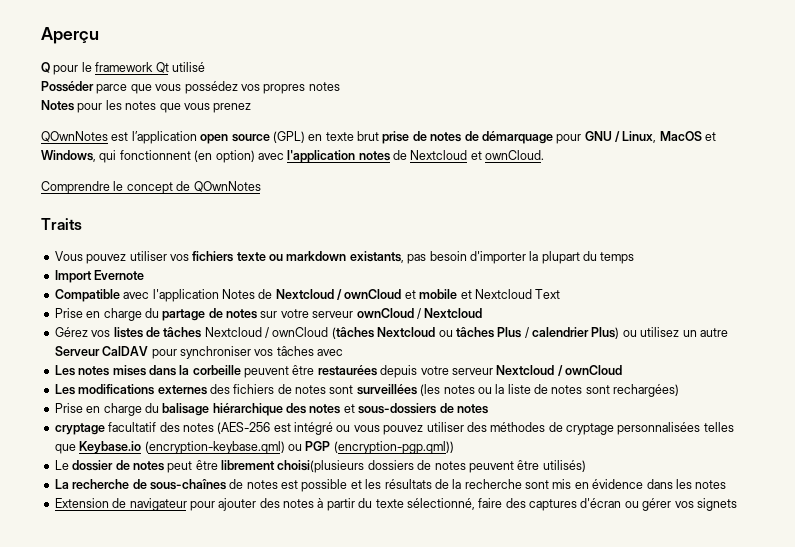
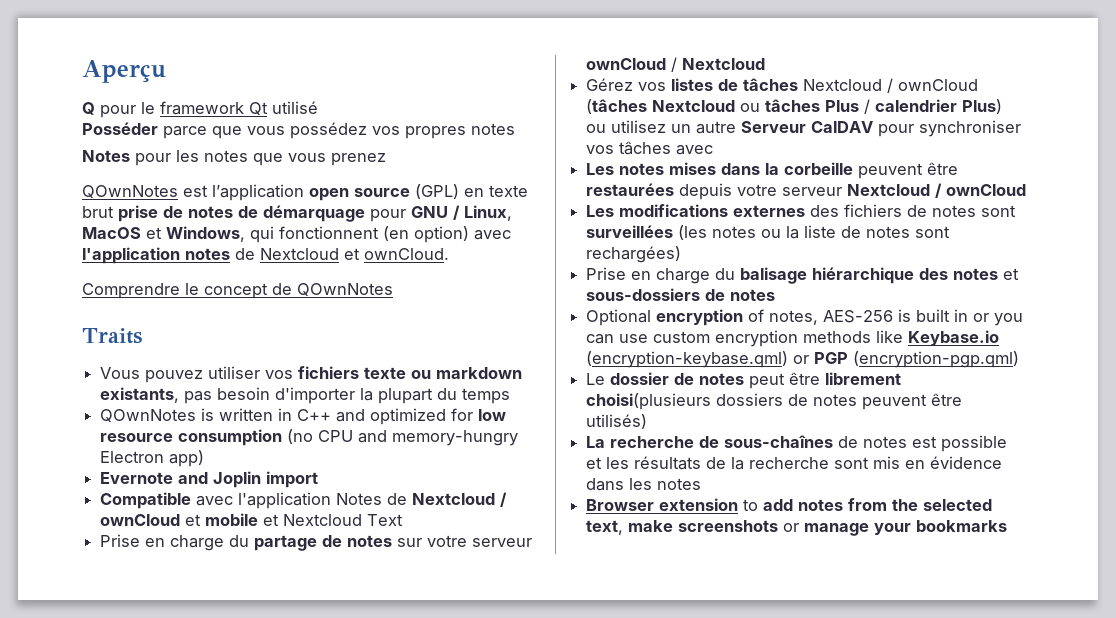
[54,270,145,283] Import Evernote -> [100,408,507,425] [100,429,519,446] [100,450,205,467] [100,471,319,488] QOwnNotes is written in C++ and optimized for low resource consumption (no CPU and memory-hungry Electron app) // Evernote and Joplin import
[54,422,734,435] [54,441,454,454] cryptage facultatif des notes (AES-256 est intégré ou vous pouvez utiliser des méthodes de cryptage personnalisées telles que Keybase.io (encryption-keybase.qml) ou PGP (encryption-pgp.qml)) -> [586,309,1024,326] [586,330,1000,347] [586,351,1020,368] Optional encryption of notes, AES-256 is built in or you can use custom encryption methods like Keybase.io (encryption-keybase.qml) or PGP (encryption-pgp.qml)
[54,498,737,511] Extension de navigateur pour ajouter des notes à partir du texte sélectionné, faire des captures d'écran ou gérer vos signets -> [586,498,993,511] [586,520,1008,536] Browser extension to add notes from the selected text, make screenshots or manage your bookmarks

